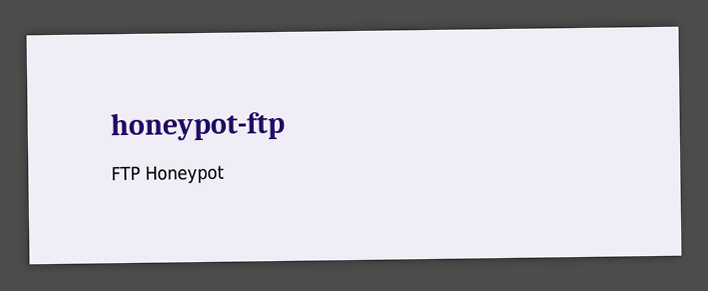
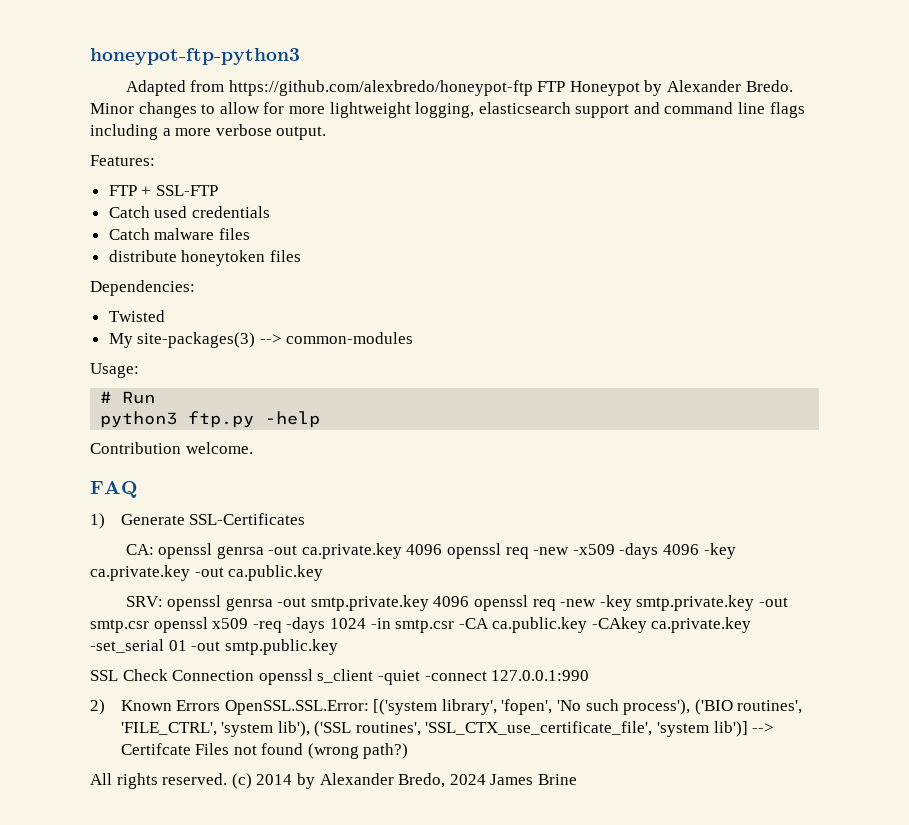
[110,110,285,142] [111,164,224,184] honeypot-ftp // FTP Honeypot -> [90,48,300,65] [125,80,793,96] [90,102,805,118] [90,124,327,140] [90,155,155,166] [108,185,218,196] [108,206,270,218] [108,228,250,240] [108,250,301,266] [90,280,195,296] [108,310,165,322] [108,332,414,348] [90,363,139,378] [100,391,156,404] [100,411,321,428] [90,442,253,454] [90,481,137,498] [90,513,306,529] [125,543,736,559] [90,565,324,581] [125,595,789,611] [90,617,752,633] [90,639,338,655] [90,669,590,685] [90,699,803,715] [120,721,775,737] [120,743,409,759] [90,773,577,789] honeypot-ftp-python3 // Adapted from https://github.com/alexbredo/honeypot-ftp FTP Honeypot by Alexander Bredo. Minor changes to allow for more lightweight logging, elasticsearch support and command line flags including a more verbose output. // Features: // FTP + SSL-FTP // Catch used credentials // Catch malware files // distribute honeytoken files // Dependencies: // Twisted // My site-packages(3) --> common-modules // Usage: // # Run // python3 ftp.py -help // Contribution welcome. // FAQ // 1) Generate SSL-Certificates // CA: openssl genrsa -out ca.private.key 4096 openssl req -new -x509 -days 4096 -key ca.private.key -out ca.public.key // SRV: openssl genrsa -out smtp.private.key 4096 openssl req -new -key smtp.private.key -out smtp.csr openssl x509 -req -days 1024 -in smtp.csr -CA ca.public.key -CAkey ca.private.key -set_serial 01 -out smtp.public.key // SSL Check Connection openssl s_client -quiet -connect 127.0.0.1:990 // 2) Known Errors OpenSSL.SSL.Error: [('system library', 'fopen', 'No such process'), ('BIO routines', 'FILE_CTRL', 'system lib'), ('SSL routines', 'SSL_CTX_use_certificate_file', 'system lib')] --> Certifcate Files not found (wrong path?) // All rights reserved. (c) 2014 by Alexander Bredo, 2024 James Brine

